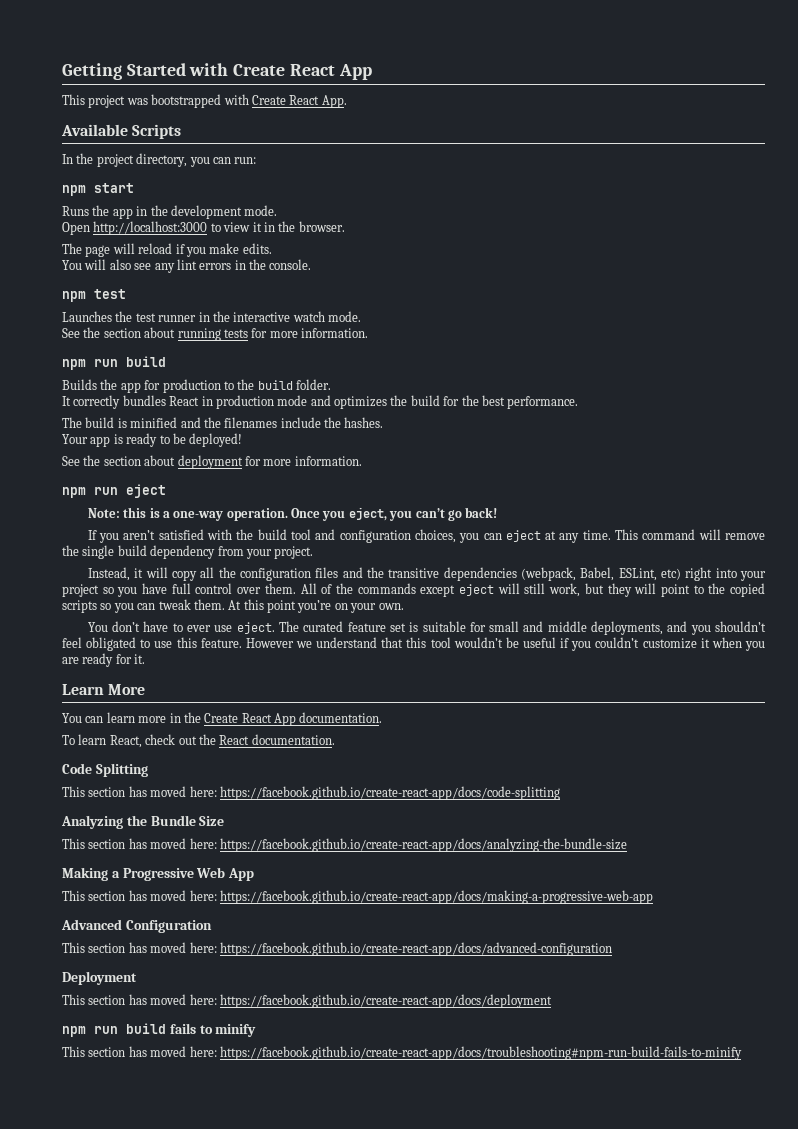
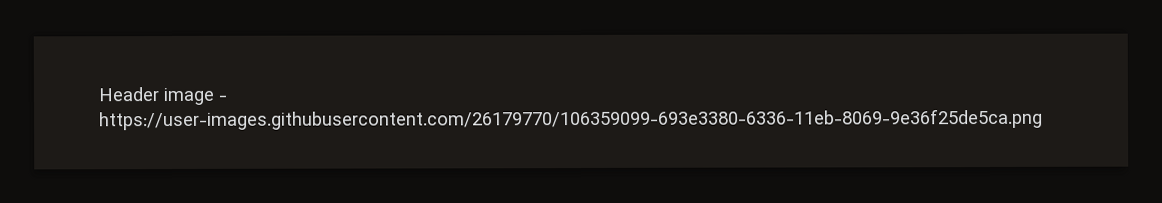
[62,63,372,80] [62,94,347,108] [61,124,182,139] [62,153,257,167] [62,183,134,196] [62,205,278,219] [62,221,345,235] [62,243,272,257] [62,259,312,273] [62,289,126,302] [62,311,361,322] [62,327,368,341] [62,356,166,370] [62,379,331,393] [62,395,579,409] [62,417,384,428] [62,433,243,447] [62,455,362,469] [62,484,166,498] [87,507,498,521] [87,529,765,543] [62,545,314,559] [87,567,766,581] [62,583,765,597] [62,599,404,613] [87,621,766,635] [62,637,765,651] [62,653,146,667] [62,684,146,695] [62,712,383,726] [62,734,335,748] [62,763,148,777] [62,786,560,800] [61,815,225,829] [62,838,627,852] [62,867,255,881] [62,890,653,904] [61,919,212,933] [62,942,612,956] [62,971,137,985] [62,994,552,1008] [62,1023,257,1037] [62,1046,742,1060] Getting Started with Create React App // This project was bootstrapped with Create React App. // Available Scripts // In the project directory, you can run: // npm start // Runs the app in the development mode. // Open http://localhost:3000 to view it in the browser. // The page will reload if you make edits. // You will also see any lint errors in the console. // npm test // Launches the test runner in the interactive watch mode. // See the section about running tests for more information. // npm run build // Builds the app for production to the build folder. // It correctly bundles React in production mode and optimizes the build for the best performance. // The build is minified and the filenames include the hashes. // Your app is ready to be deployed! // See the section about deployment for more information. // npm run eject // Note: this is a one-way operation. Once you eject, you can’t go back! // If you aren’t satisfied with the build tool and configuration choices, you can eject at any time. This command will remove the single build dependency from your project. // Instead, it will copy all the configuration files and the transitive dependencies (webpack, Babel, ESLint, etc) right into your project so you have full control over them. All of the commands except eject will still work, but they will point to the copied scripts so you can tweak them. At this point you’re on your own. // You don’t have to ever use eject. The curated feature set is suitable for small and middle deployments, and you shouldn’t feel obligated to use this feature. However we understand that this tool wouldn’t be useful if you couldn’t customize it when you are ready for it. // Learn More // You can learn more in the Create React App documentation. // To learn React, check out the React documentation. // Code Splitting // This section has moved here: https://facebook.github.io/create-react-app/docs/code-splitting // Analyzing the Bundle Size // This section has moved here: https://facebook.github.io/create-react-app/docs/analyzing-the-bundle-size // Making a Progressive Web App // This section has moved here: https://facebook.github.io/create-react-app/docs/making-a-progressive-web-app // Advanced Configuration // This section has moved here: https://facebook.github.io/create-react-app/docs/advanced-configuration // Deployment // This section has moved here: https://facebook.github.io/create-react-app/docs/deployment // npm run build fails to minify // This section has moved here: https://facebook.github.io/create-react-app/docs/troubleshooting#npm-run-build-fails-to-minify -> [98,87,227,106] [99,108,1043,131] Header image - https://user-images.githubusercontent.com/26179770/106359099-693e3380-6336-11eb-8069-9e36f25de5ca.png

